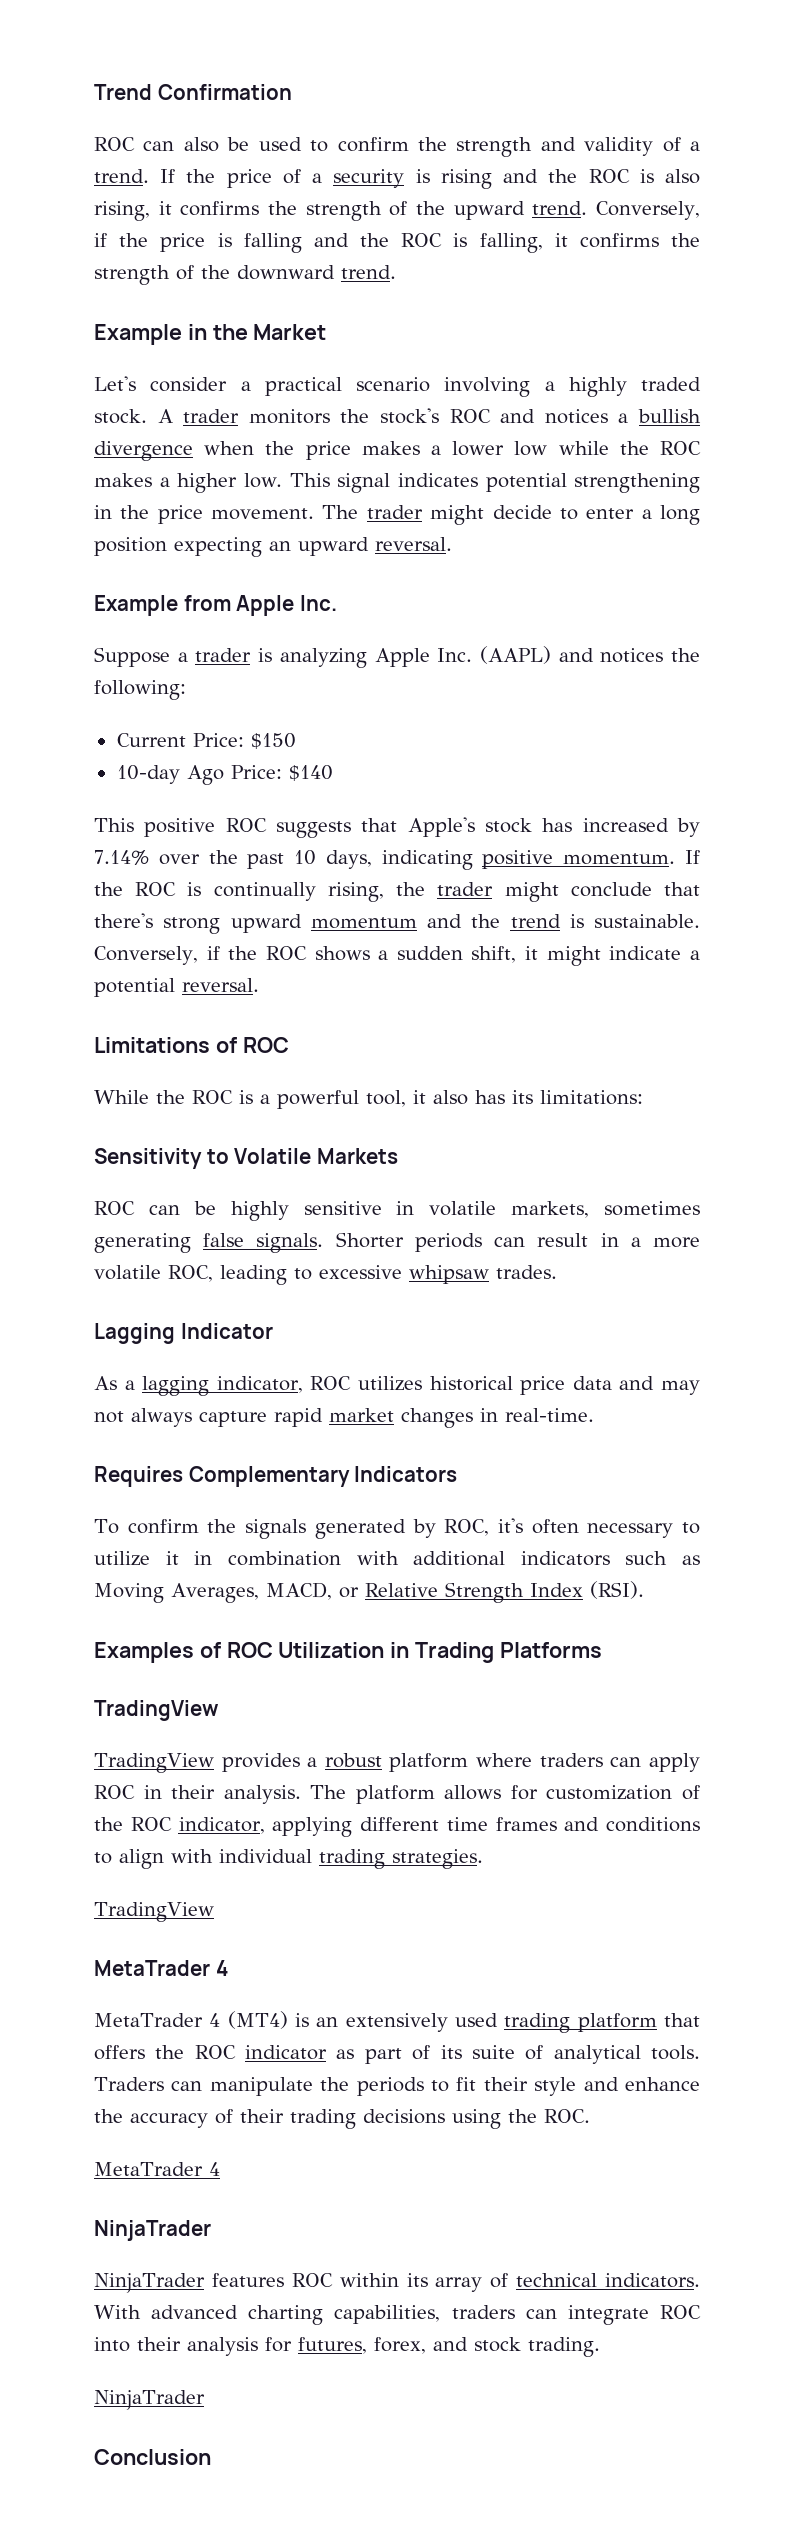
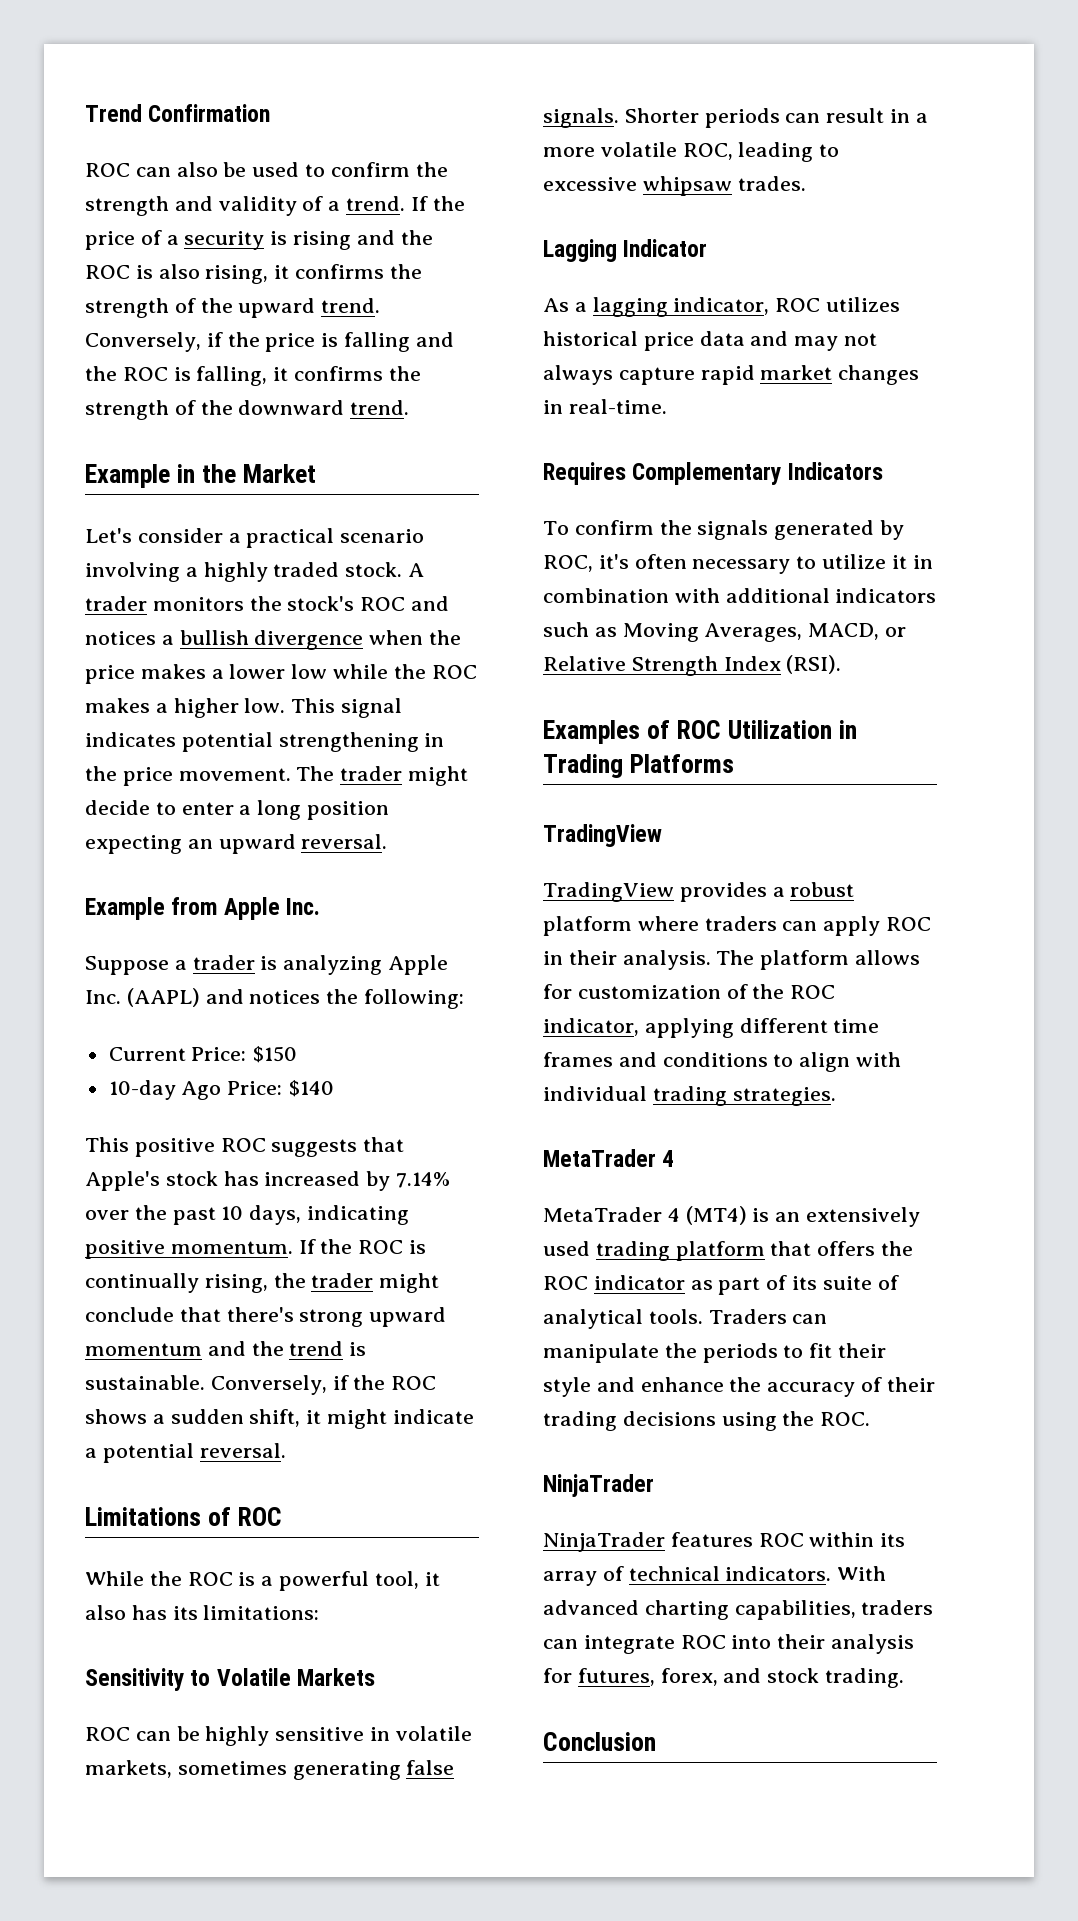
[94,1902,214,1922] // TradingView -> (836, 1096) none
[94,2162,220,2176] // MetaTrader 4 -> (871, 1419) none
[94,2390,205,2410] // NinjaTrader -> (905, 1678) none

